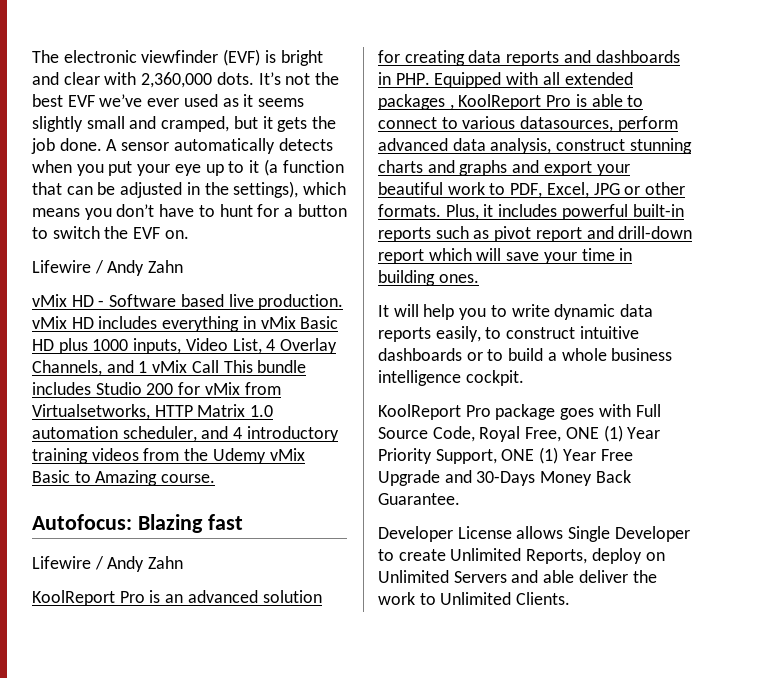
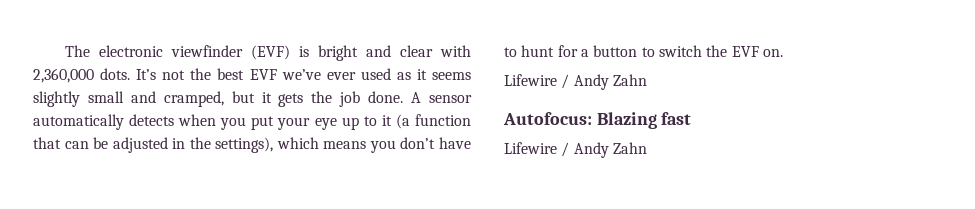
[32,294,344,310] [32,316,339,332] [32,338,338,354] [32,360,307,376] [32,382,281,395] [32,404,274,420] [32,426,339,442] [32,448,305,464] [32,470,216,486] // vMix HD - Software based live production. vMix HD includes everything in vMix Basic HD plus 1000 inputs, Video List, 4 Overlay Channels, and 1 vMix Call This bundle includes Studio 200 for vMix from Virtualsetworks, HTTP Matrix 1.0 automation scheduler, and 4 introductory training videos from the Udemy vMix Basic to Amazing course. -> (647, 80) none
[32,590,322,606] [378,50,680,66] [378,72,633,88] [378,94,644,110] [378,116,678,132] [378,138,692,154] [378,160,630,176] [378,182,686,198] [378,204,684,220] [378,226,693,242] [378,248,633,264] [378,270,479,286] [378,304,654,320] [378,326,639,342] [378,348,673,361] [378,370,524,386] [378,404,661,420] [378,425,661,442] [378,447,633,464] [378,470,631,486] [378,493,460,505] [378,526,690,542] [378,548,665,564] [378,570,657,583] [378,592,571,605] // KoolReport Pro is an advanced solution for creating data reports and dashboards in PHP. Equipped with all extended packages , KoolReport Pro is able to connect to various datasources, perform advanced data analysis, construct stunning charts and graphs and export your beautiful work to PDF, Excel, JPG or other formats. Plus, it includes powerful built-in reports such as pivot report and drill-down report which will save your time in building ones. // It will help you to write dynamic data reports easily, to construct intuitive dashboards or to build a whole business intelligence cockpit. // KoolReport Pro package goes with Full Source Code, Royal Free, ONE (1) Year Priority Support, ONE (1) Year Free Upgrade and 30-Days Money Back Guarantee. // Developer License allows Single Developer to create Unlimited Reports, deploy on Unlimited Servers and able deliver the work to Unlimited Clients. -> (647, 148) none

